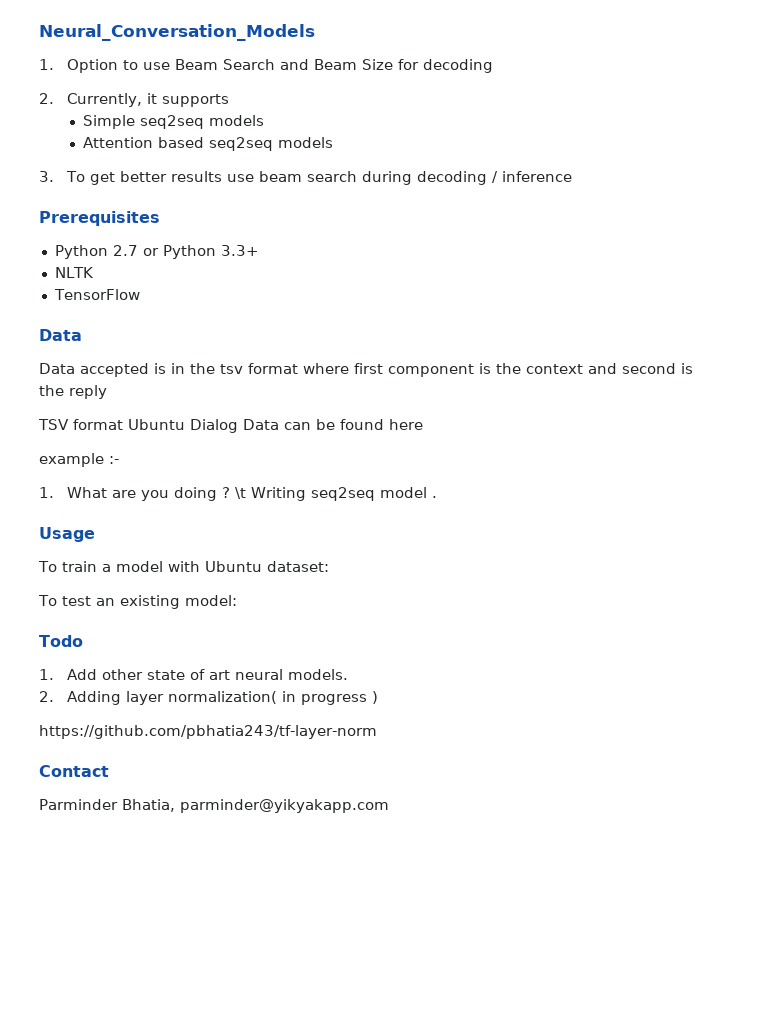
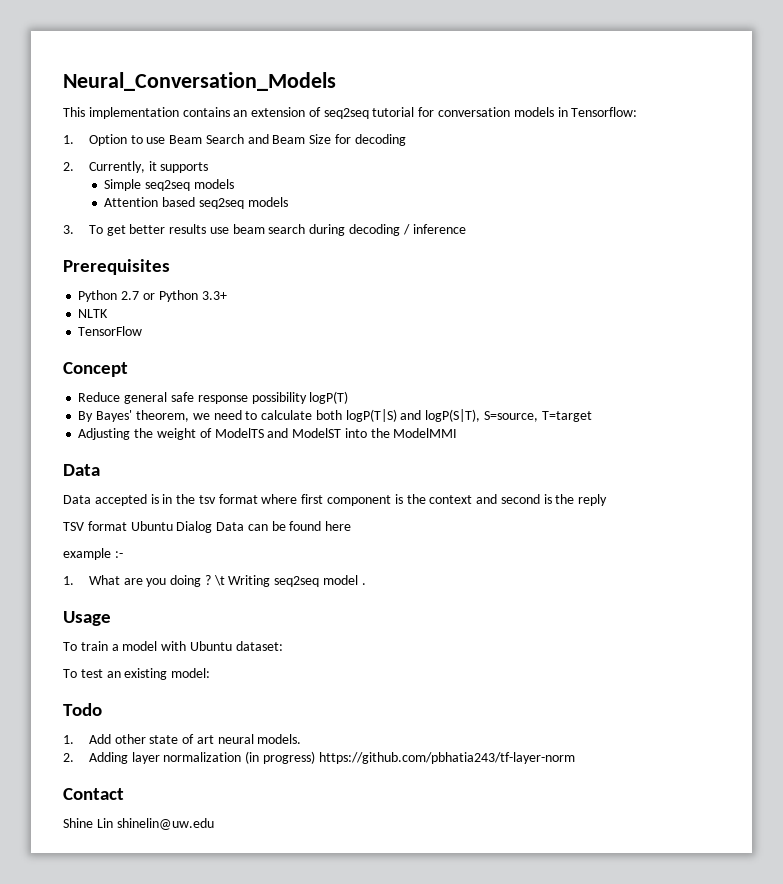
(315, 32) none -> [63,107,638,119] // This implementation contains an extension of seq2seq tutorial for conversation models in Tensorflow:
(140, 294) none -> [63,362,128,377] [78,391,349,404] [78,409,592,422] [78,428,458,440] // Concept // Reduce general safe response possibility logP(T) // By Bayes' theorem, we need to calculate both logP(T|S) and logP(S|T), S=source, T=target // Adjusting the weight of ModelTS and ModelST into the ModelMMI
[167,691,378,705] normalization( in progress ) // -> [163,751,315,764] normalization (in progress)
[39,799,389,813] Parminder Bhatia, parminder@yikyakapp.com -> [63,818,214,830] Shine Lin shinelin@uw.edu

